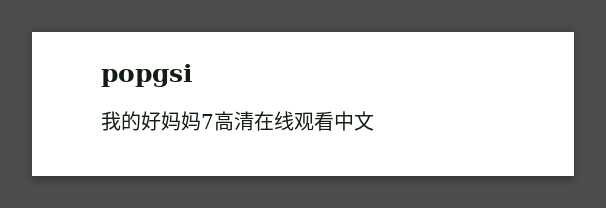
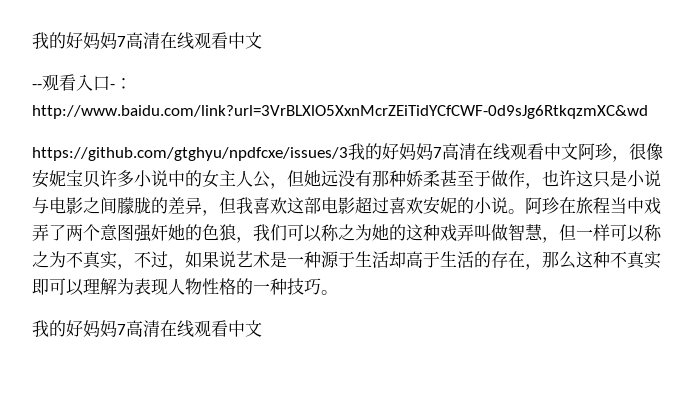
[101,64,193,87] popgsi -> [32,32,262,50] [32,74,132,91] [32,105,648,119] [32,143,663,162] [32,170,661,189] [32,196,661,216] [32,224,662,243] [32,251,661,270] [32,278,338,296] 我的好妈妈7高清在线观看中文 // --观看入口-：http://www.baidu.com/link?url=3VrBLXlO5XxnMcrZEiTidYCfCWF-0d9sJg6RtkqzmXC&wd // https://github.com/gtghyu/npdfcxe/issues/3我的好妈妈7高清在线观看中文阿珍，很像安妮宝贝许多小说中的女主人公，但她远没有那种娇柔甚至于做作，也许这只是小说与电影之间朦胧的差异，但我喜欢这部电影超过喜欢安妮的小说。阿珍在旅程当中戏弄了两个意图强奸她的色狼，我们可以称之为她的这种戏弄叫做智慧，但一样可以称之为不真实，不过，如果说艺术是一种源于生活却高于生活的存在，那么这种不真实即可以理解为表现人物性格的一种技巧。

